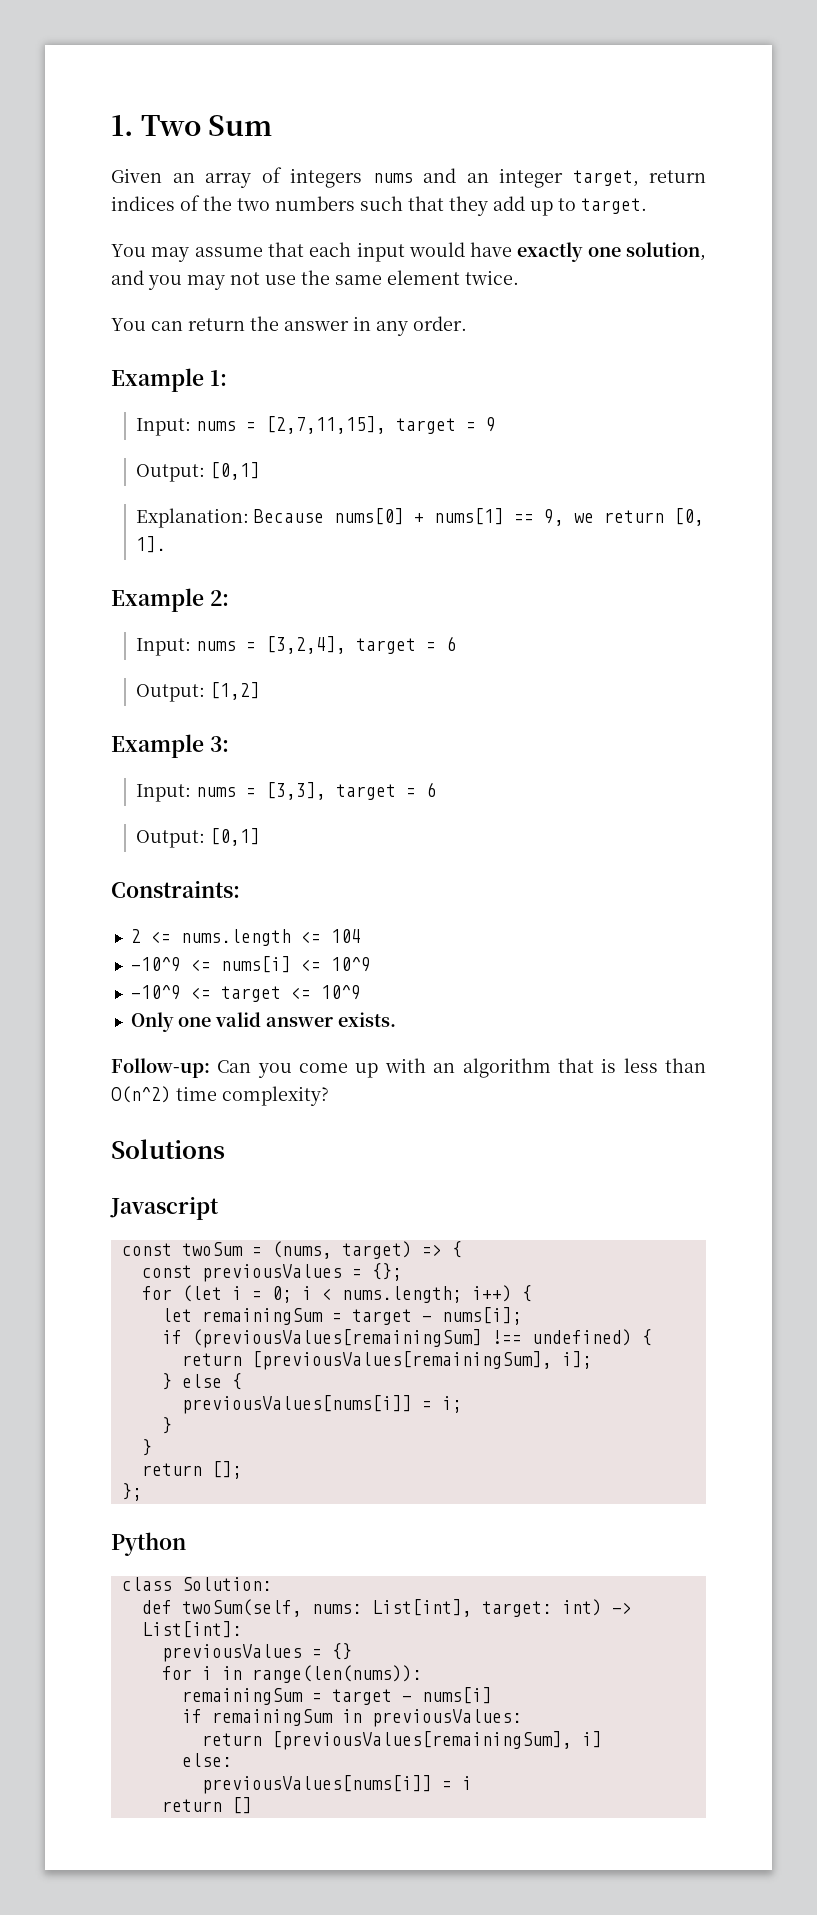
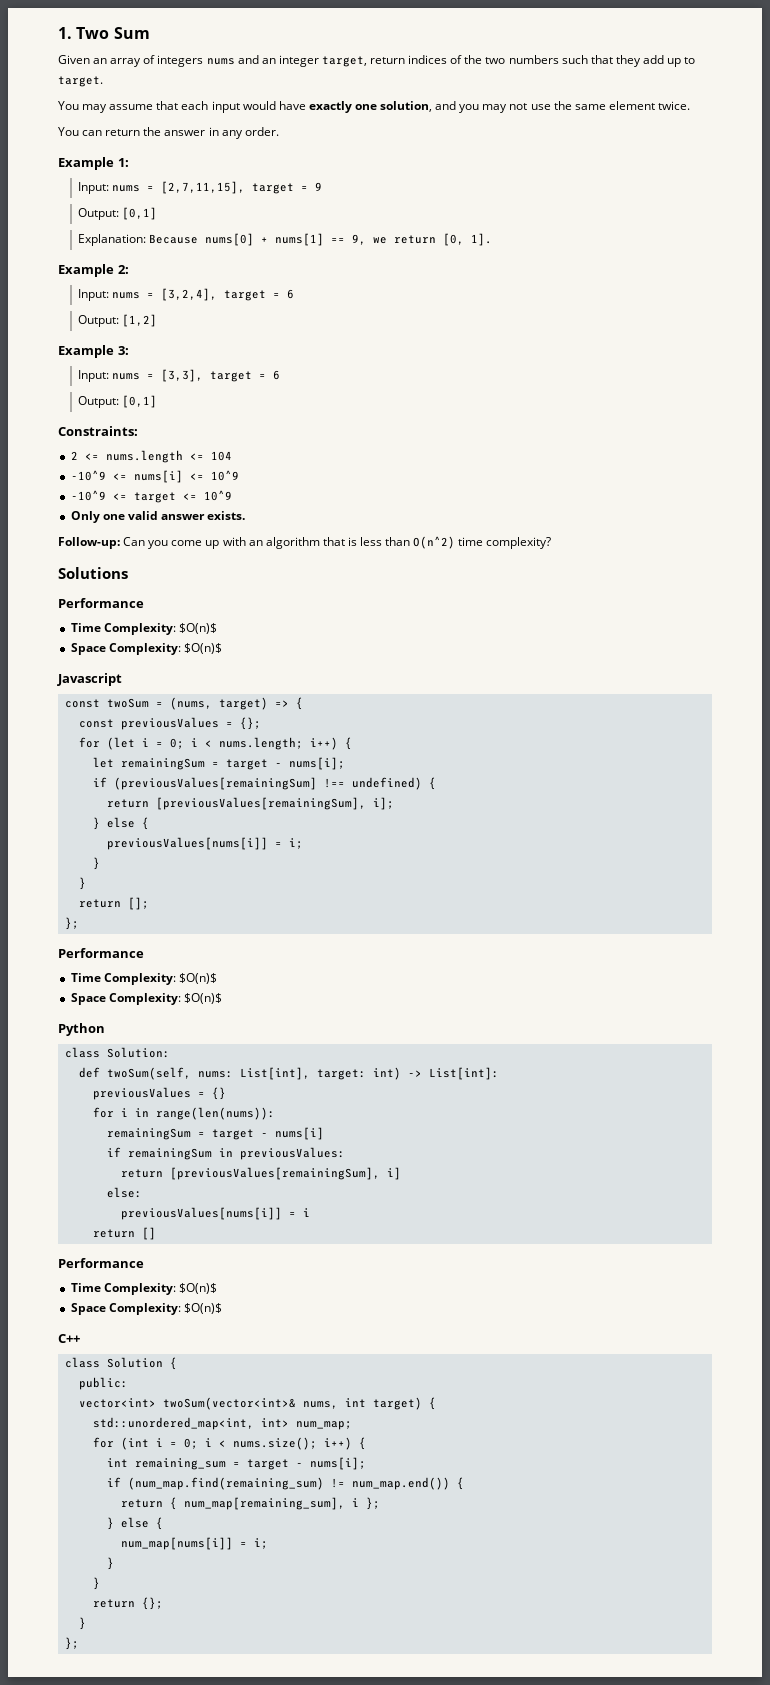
(225, 1149) none -> [58,598,144,608] [70,623,217,635] [70,643,222,655] // Performance // Time Complexity: $O(n)$ // Space Complexity: $O(n)$
(142, 1492) none -> [58,948,144,958] [70,973,217,985] [70,993,222,1005] // Performance // Time Complexity: $O(n)$ // Space Complexity: $O(n)$
(252, 1805) none -> [58,1258,144,1268] [70,1283,217,1295] [70,1303,222,1315] [58,1334,80,1343] [64,1357,177,1370] [78,1377,128,1390] [78,1397,436,1410] [92,1417,352,1430] [92,1437,366,1450] [106,1457,366,1470] [106,1477,464,1490] [120,1497,380,1510] [106,1517,163,1530] [120,1537,268,1550] [106,1557,114,1570] [92,1577,100,1590] [92,1597,163,1610] [78,1617,86,1630] [64,1637,79,1650] // Performance // Time Complexity: $O(n)$ // Space Complexity: $O(n)$ // C++ // class Solution { // public: // vector<int> twoSum(vector<int>& nums, int target) { // std::unordered_map<int, int> num_map; // for (int i = 0; i < nums.size(); i++) { // int remaining_sum = target - nums[i]; // if (num_map.find(remaining_sum) != num_map.end()) { // return { num_map[remaining_sum], i }; // } else { // num_map[nums[i]] = i; // } // } // return {}; // } // };

